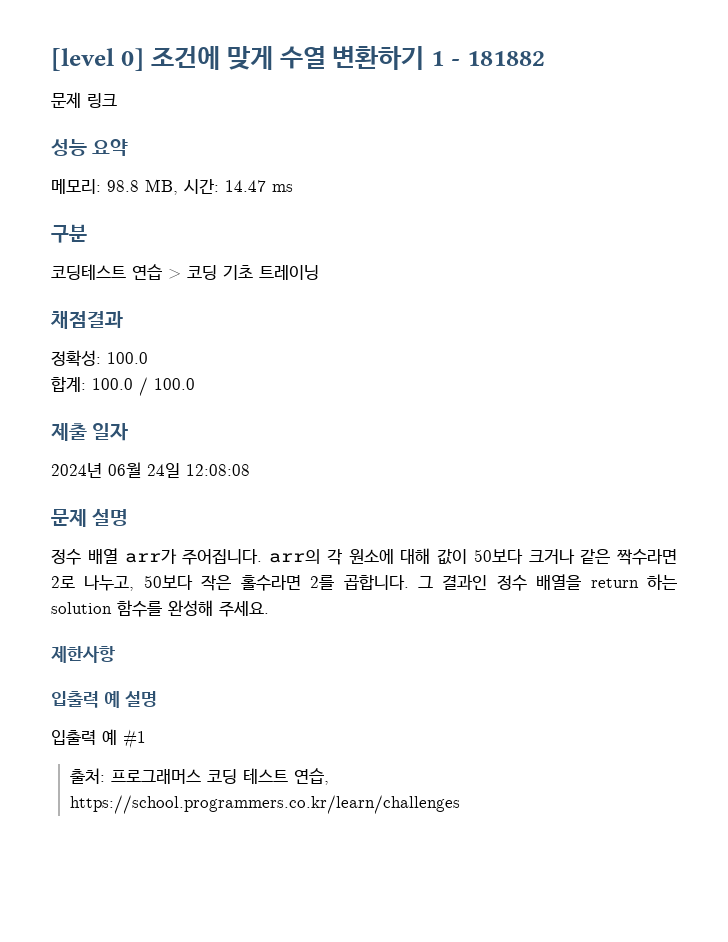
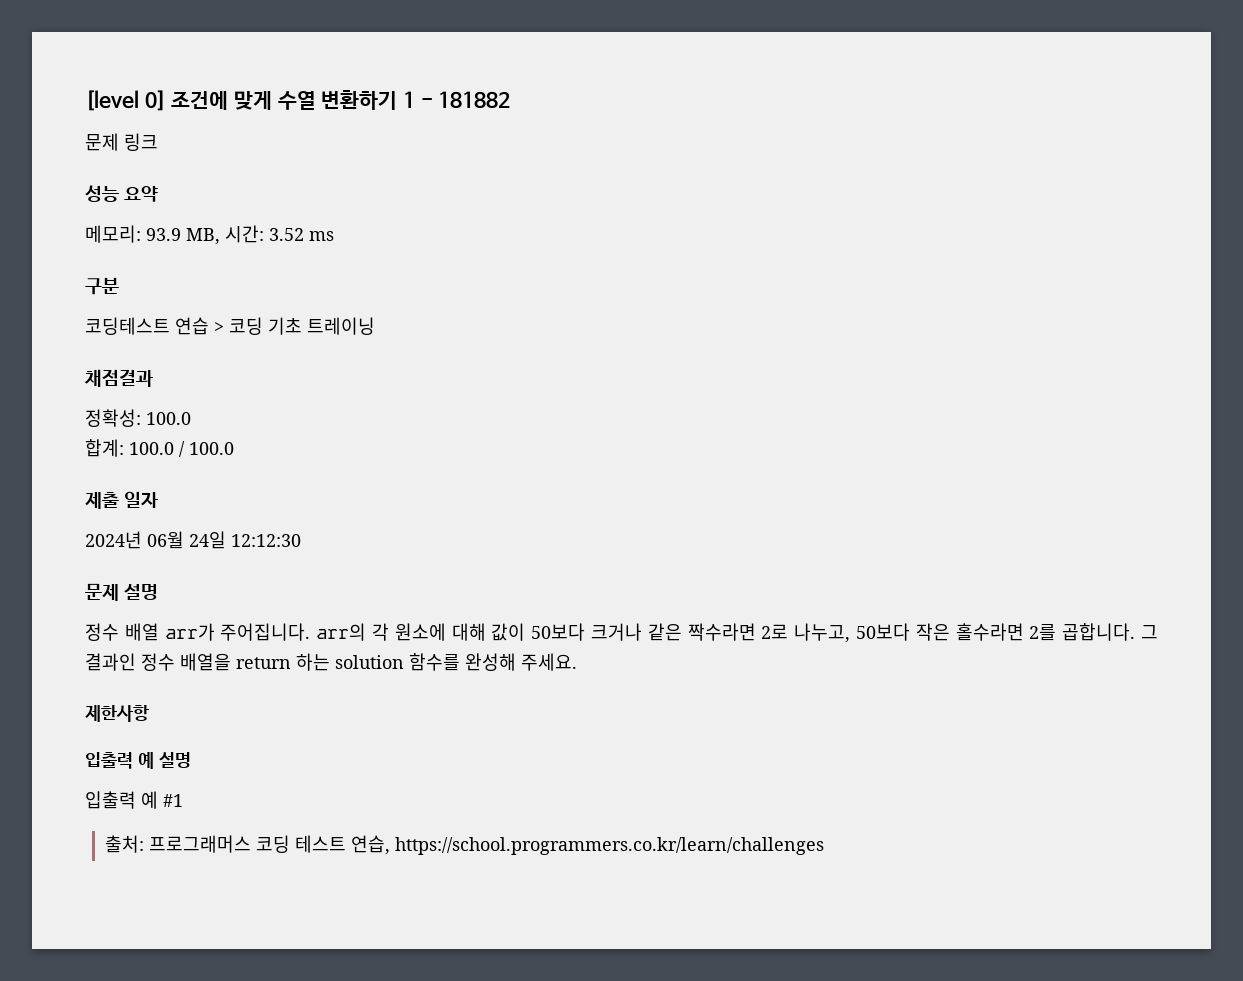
[107,180,139,192] 98.8 -> [146,228,181,241] 93.9
[225,180,266,192] 14.47 -> [269,228,304,241] 3.52
[186,464,250,476] 12:08:08 -> [231,534,301,547] 12:12:30

